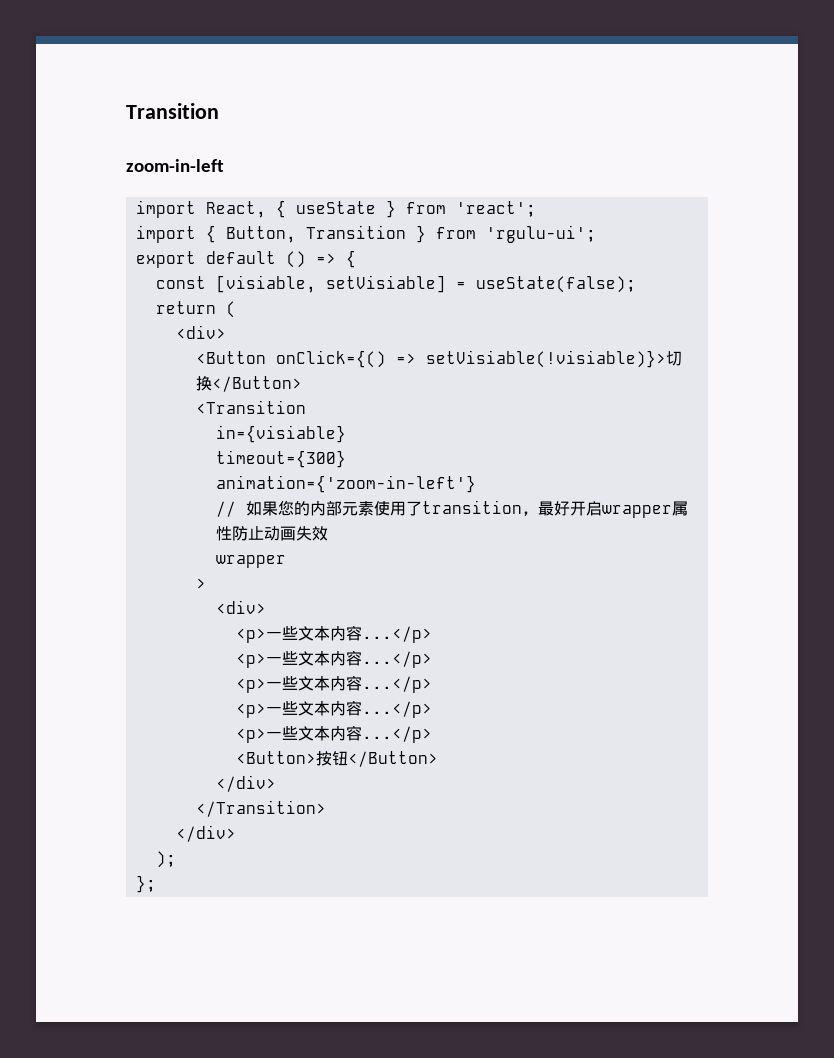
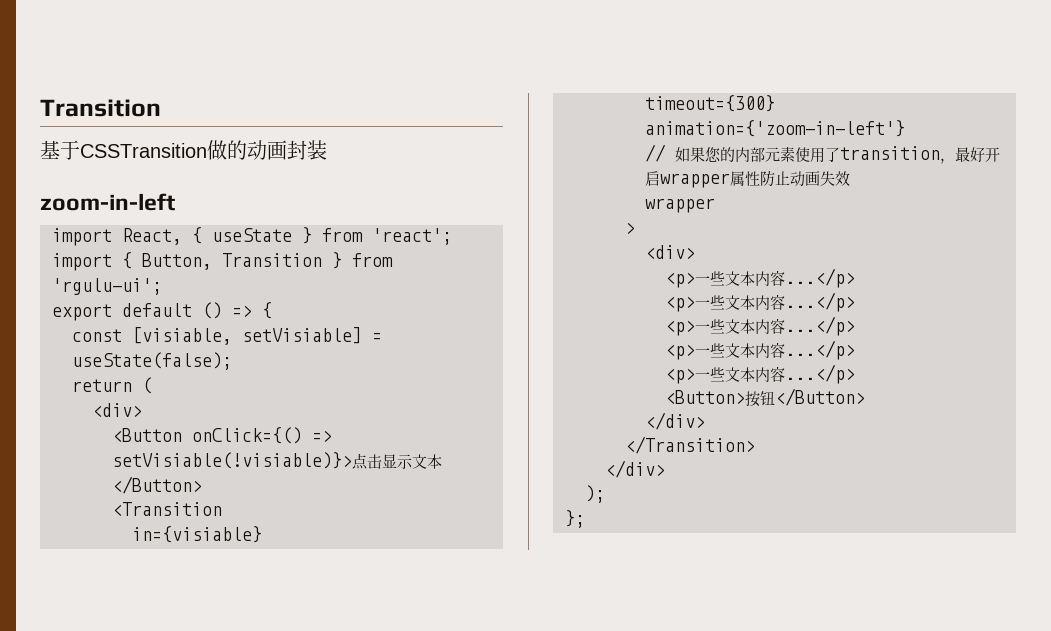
[126,103,219,119] Transition -> [40,99,161,117] [40,140,327,160] Transition // 基于CSSTransition做的动画封装
[666,351,683,366] [196,376,213,391] 切换 -> [352,453,442,470] 点击显示文本

